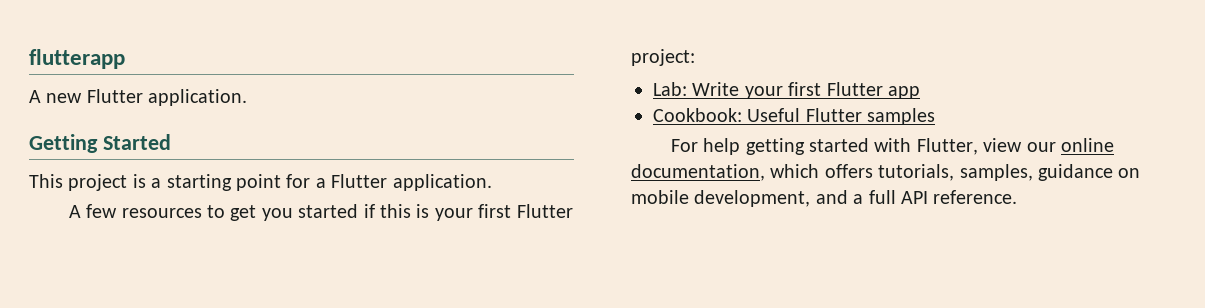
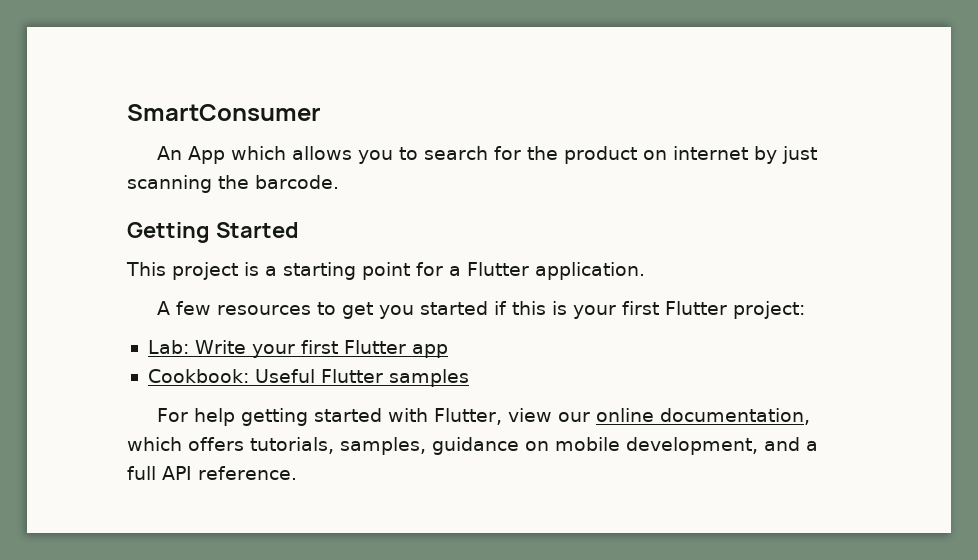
[29,49,125,69] [29,89,248,106] flutterapp // A new Flutter application. -> [127,104,321,121] [156,146,817,164] [127,175,339,193] SmartConsumer // An App which allows you to search for the product on internet by just scanning the barcode.

